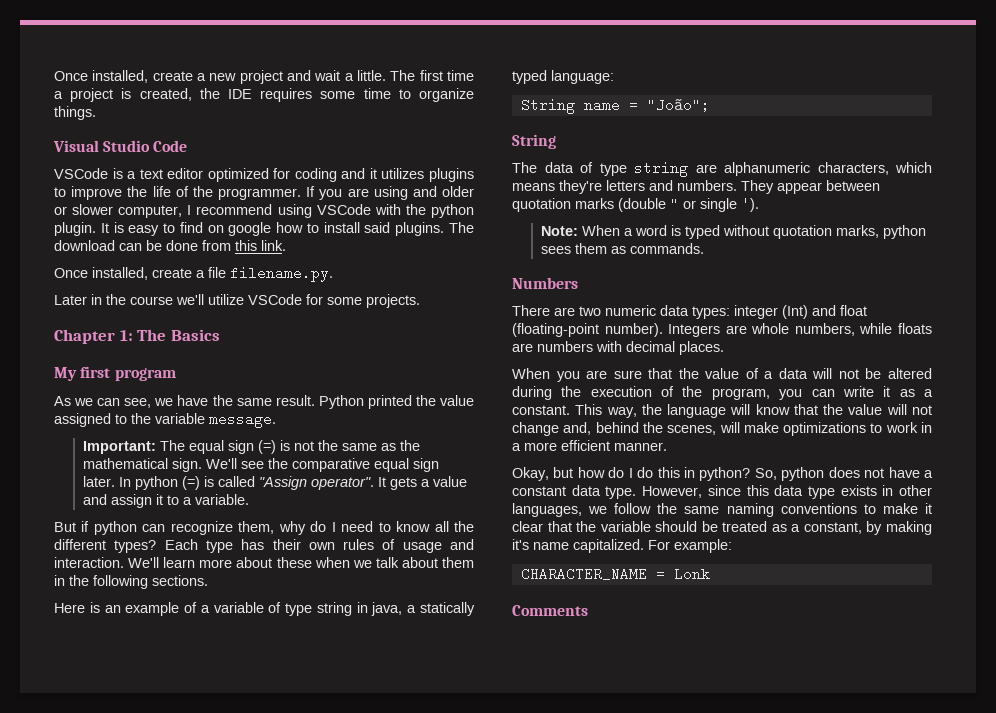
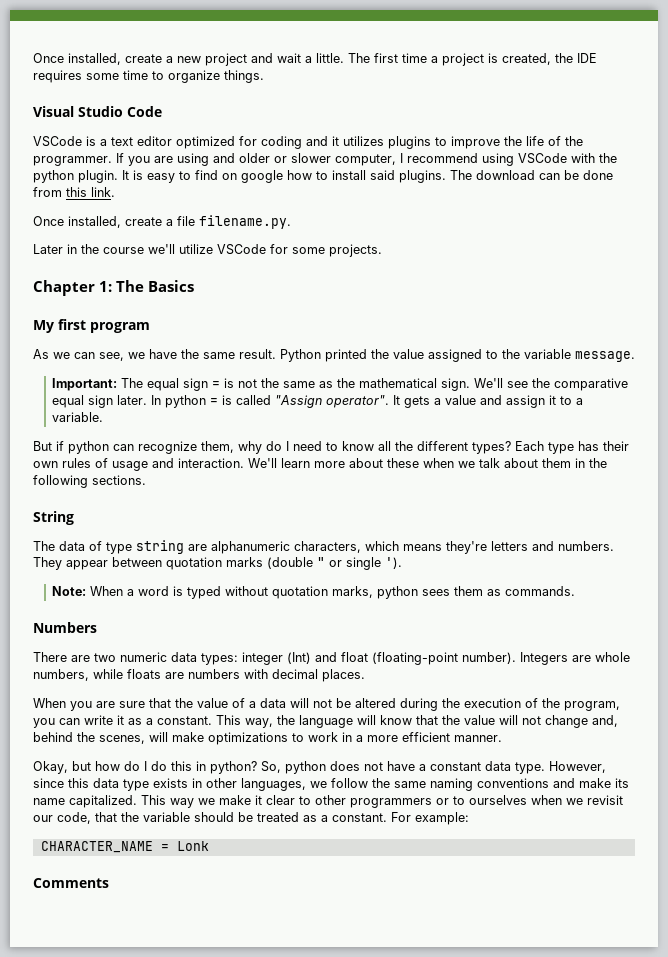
[257,440,276,454] (=) -> [212,381,221,388] =
[181,476,200,490] (=) -> [210,398,219,405] =
[54,602,476,616] [512,70,614,84] [520,98,710,114] // Here is an example of a variable of type string in java, a statically typed language: // String name = "João"; -> (146, 480) none
[863,503,932,514] [512,521,543,532] to make it clear -> [553,778,629,788] [33,795,623,808] [33,812,91,824] and make its name capitalized. This way we make it clear to other programmers or to ourselves when we revisit our code,
[803,521,932,535] [512,539,644,553] constant, by making it's name capitalized. -> [332,813,387,822] constant.

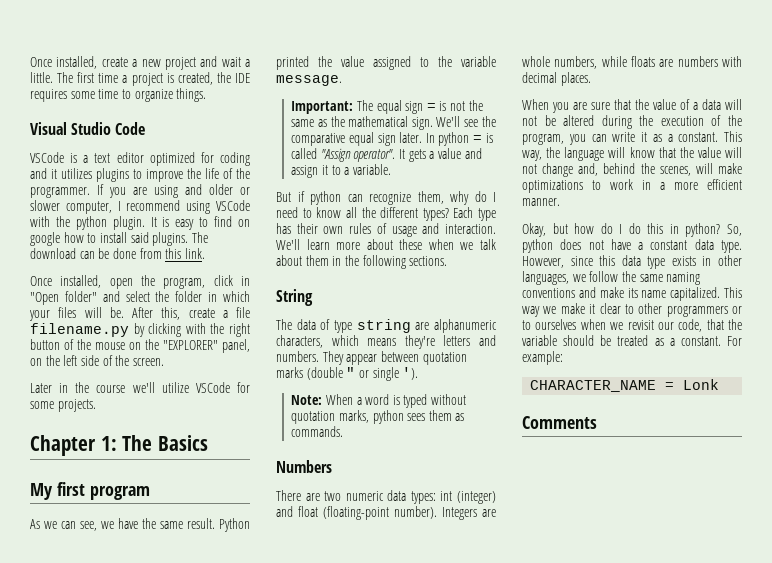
[125,215,291,229] create a file filename.py. -> [109,275,250,289] [30,291,251,305] [29,307,250,321] [30,323,250,337] [30,339,250,353] [30,355,164,366] open the program, click in "Open folder" and select the folder in which your files will be. After this, create a file filename.py by clicking with the right button of the mouse on the "EXPLORER" panel, on the left side of the screen.
[242,652,311,665] integer (Int) -> [440,491,496,504] int (integer)

